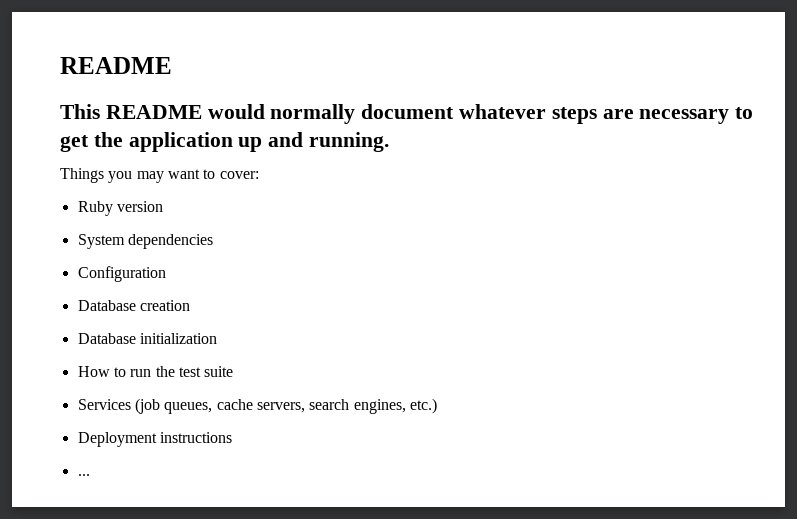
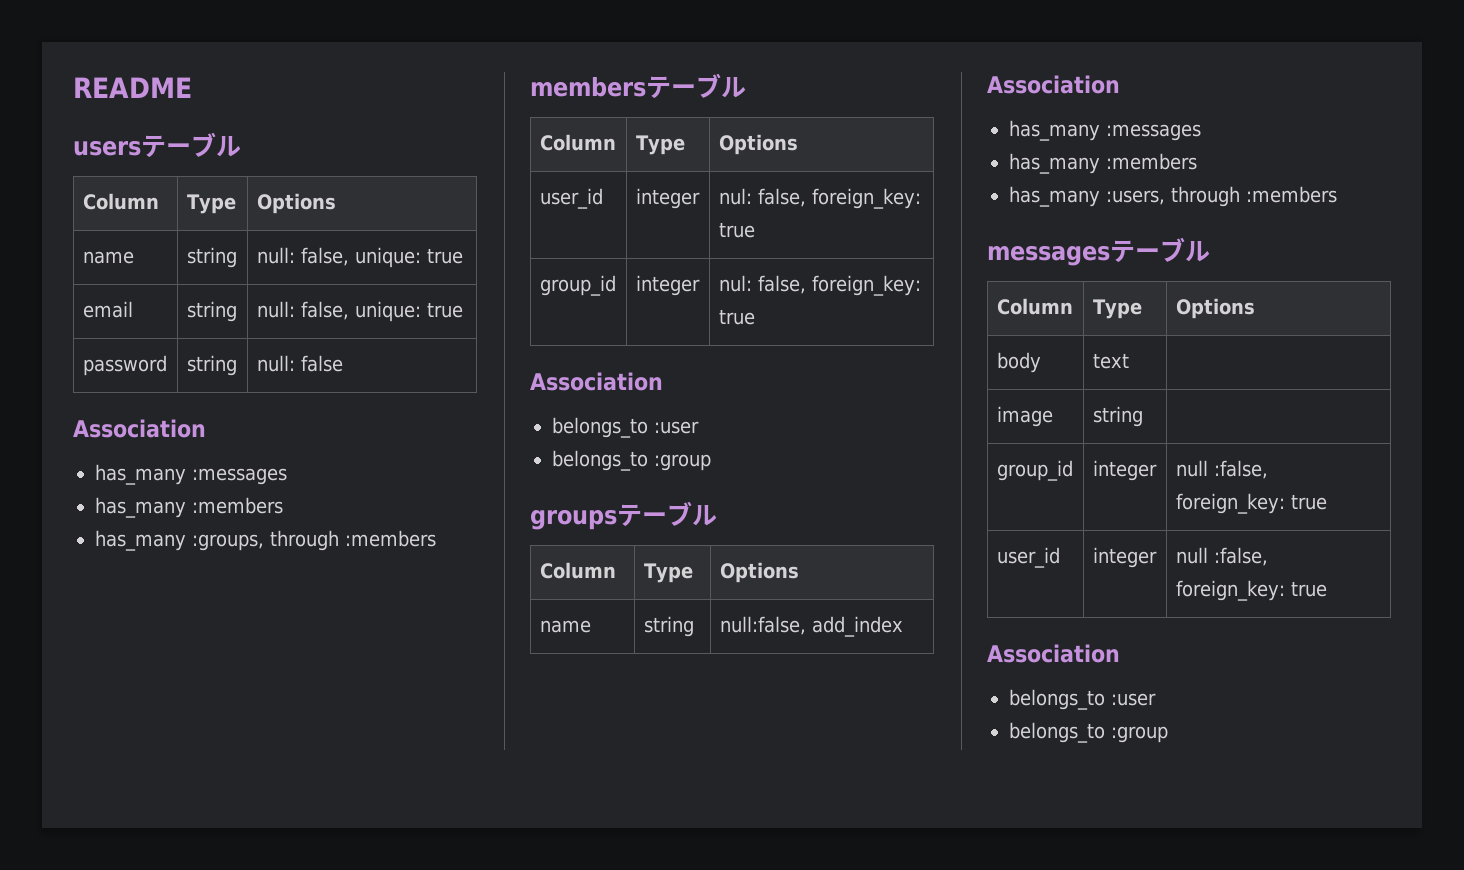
[60,104,754,124] [60,132,390,152] [60,168,259,183] [77,201,163,216] [77,234,213,249] [77,266,166,282] [77,300,190,311] [77,333,217,344] [77,366,234,377] [77,398,437,414] [77,432,232,447] [77,474,90,476] This README would normally document whatever steps are necessary to get the application up and running. // Things you may want to cover: // Ruby version // System dependencies // Configuration // Database creation // Database initialization // How to run the test suite // Services (job queues, cache servers, search engines, etc.) // Deployment instructions // ... -> [73,132,241,158] [82,193,159,210] [186,194,236,214] [256,193,336,214] [82,251,134,264] [186,247,237,268] [256,247,463,268] [82,301,133,318] [186,301,237,322] [256,301,463,322] [82,355,167,376] [186,355,237,376] [256,355,343,372] [73,419,206,438] [95,464,287,485] [95,497,283,518] [95,530,436,551] [530,73,746,99] [539,134,616,151] [635,135,685,155] [718,134,798,155] [539,188,603,209] [635,188,700,209] [718,188,921,209] [718,222,755,238] [539,275,616,296] [635,275,700,296] [718,275,921,296] [718,309,755,325] [530,372,663,391] [552,417,699,438] [552,450,711,471] [530,501,717,530] [539,562,616,579] [643,563,693,583] [719,562,799,583] [539,620,591,633] [643,616,694,637] [719,616,903,637] [987,75,1120,94] [1009,120,1201,141] [1009,153,1197,174] [1009,186,1337,207] [987,237,1210,266] [996,298,1073,315] [1092,299,1142,319] [1175,298,1255,319] [996,352,1041,373] [1092,353,1129,369] [996,406,1053,427] [1092,406,1143,427] [996,460,1073,481] [1092,460,1157,481] [1175,460,1268,479] [1175,493,1327,514] [996,547,1060,568] [1092,547,1157,568] [1175,547,1268,566] [1175,580,1327,601] [987,644,1120,663] [1009,689,1156,710] [1009,722,1168,743] usersテーブル // Column | Type | Options // name | string | null: false, unique: true // email | string | null: false, unique: true // password | string | null: false // Association // has_many :messages // has_many :members // has_many :groups, through :members // membersテーブル // Column | Type | Options // user_id | integer | nul: false, foreign_key: true // group_id | integer | nul: false, foreign_key: true // Association // belongs_to :user // belongs_to :group // groupsテーブル // Column | Type | Options // name | string | null:false, add_index // Association // has_many :messages // has_many :members // has_many :users, through :members // messagesテーブル // Column | Type | Options // body | text | // image | string | // group_id | integer | null :false, foreign_key: true // user_id | integer | null :false, foreign_key: true // Association // belongs_to :user // belongs_to :group

